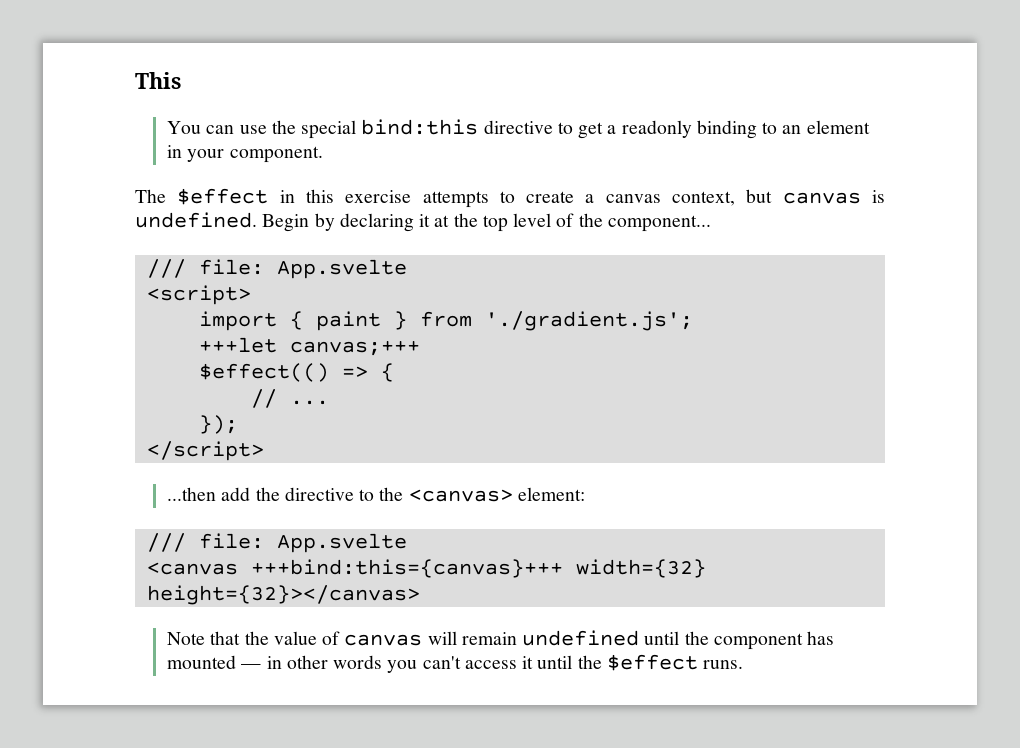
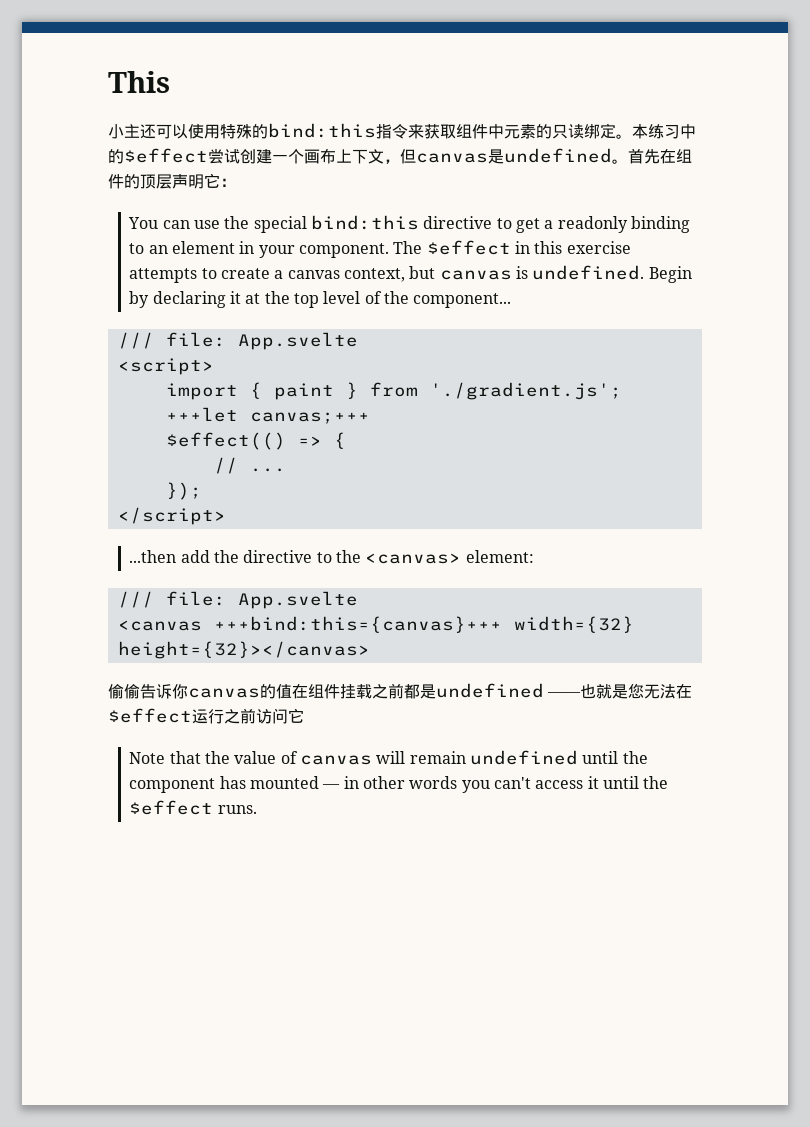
(181, 80) none -> [108,123,696,139] [108,148,692,164] [108,173,236,189] // 小主还可以使用特殊的bind:this指令来获取组件中元素的只读绑定。本练习中的$effect尝试创建一个画布上下文，但canvas是undefined。首先在组件的顶层声明它：
(323, 154) // -> (389, 250) none
(420, 595) none -> [108,683,693,699] [108,708,304,724] // 偷偷告诉你canvas的值在组件挂载之前都是undefined ——也就是您无法在$effect运行之前访问它

